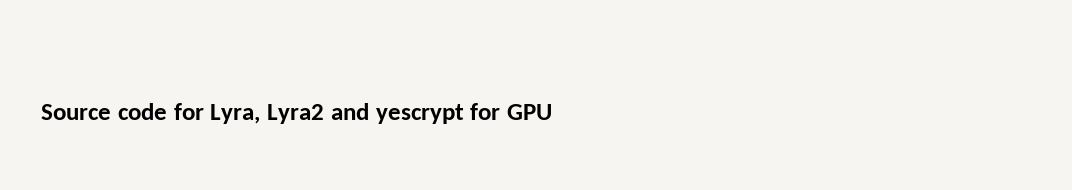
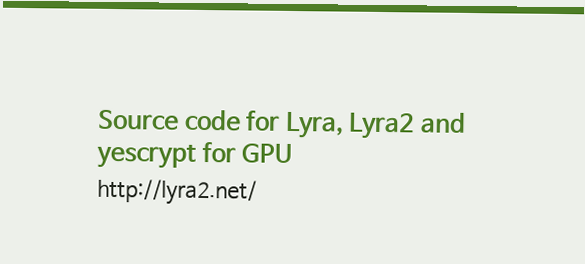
(552, 112) none -> [97,178,257,206] // http://lyra2.net/

